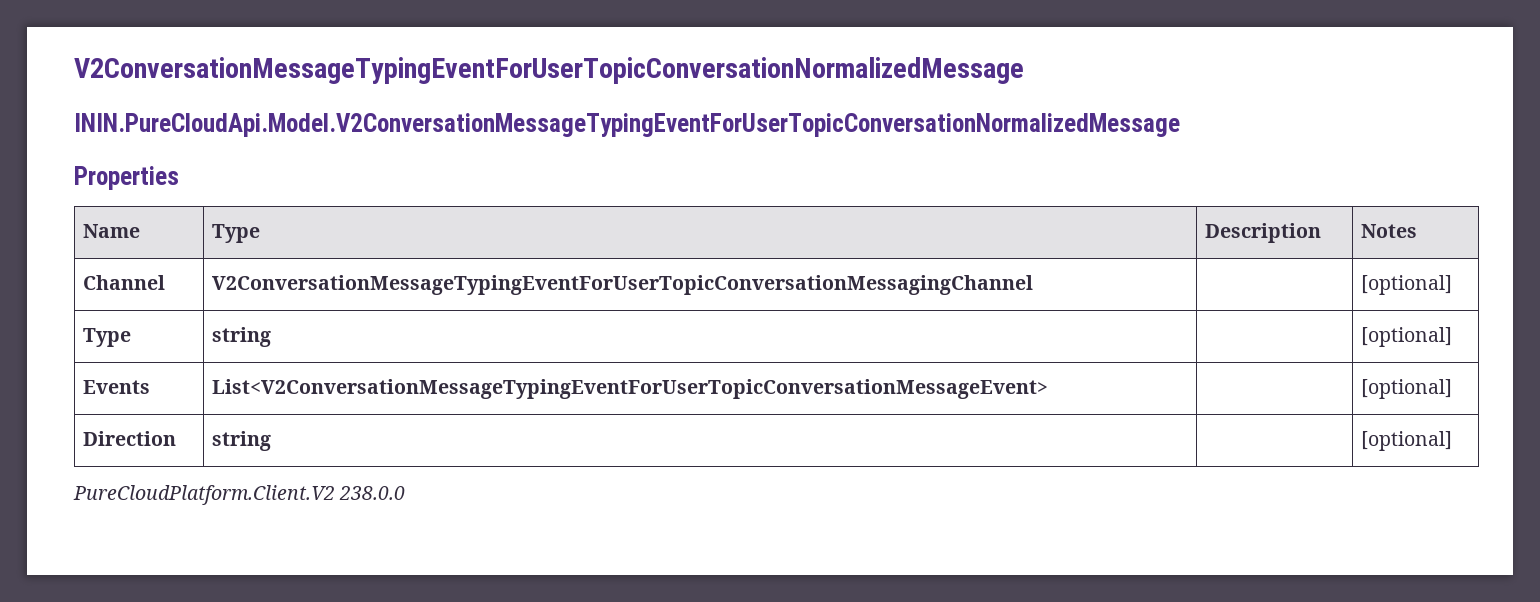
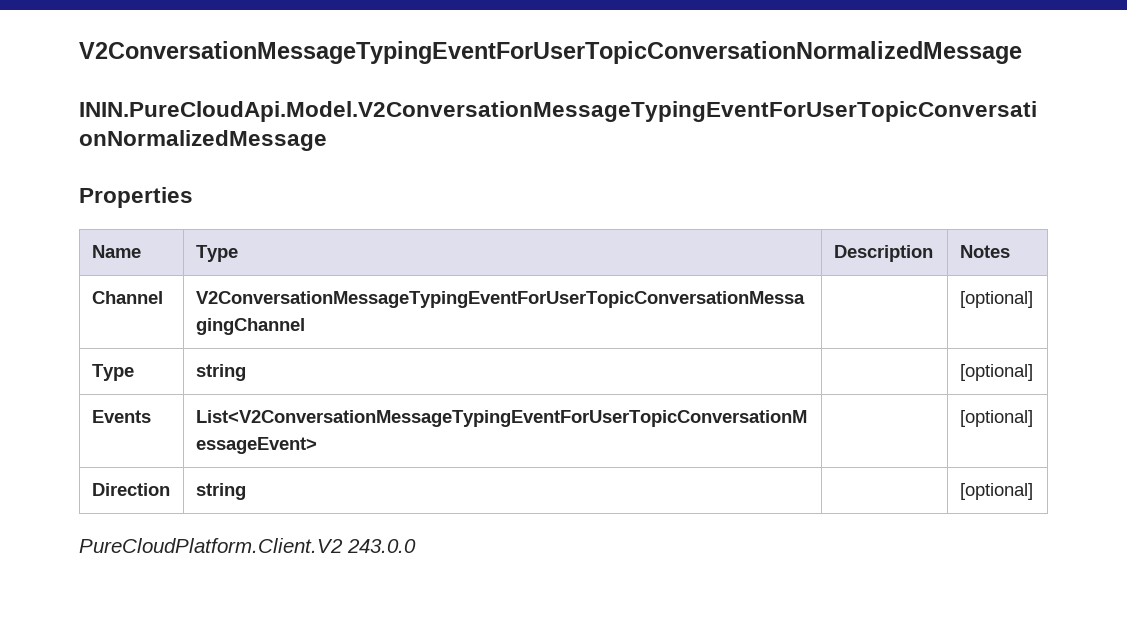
[339,486,406,500] 238.0.0 -> [347,539,416,553] 243.0.0

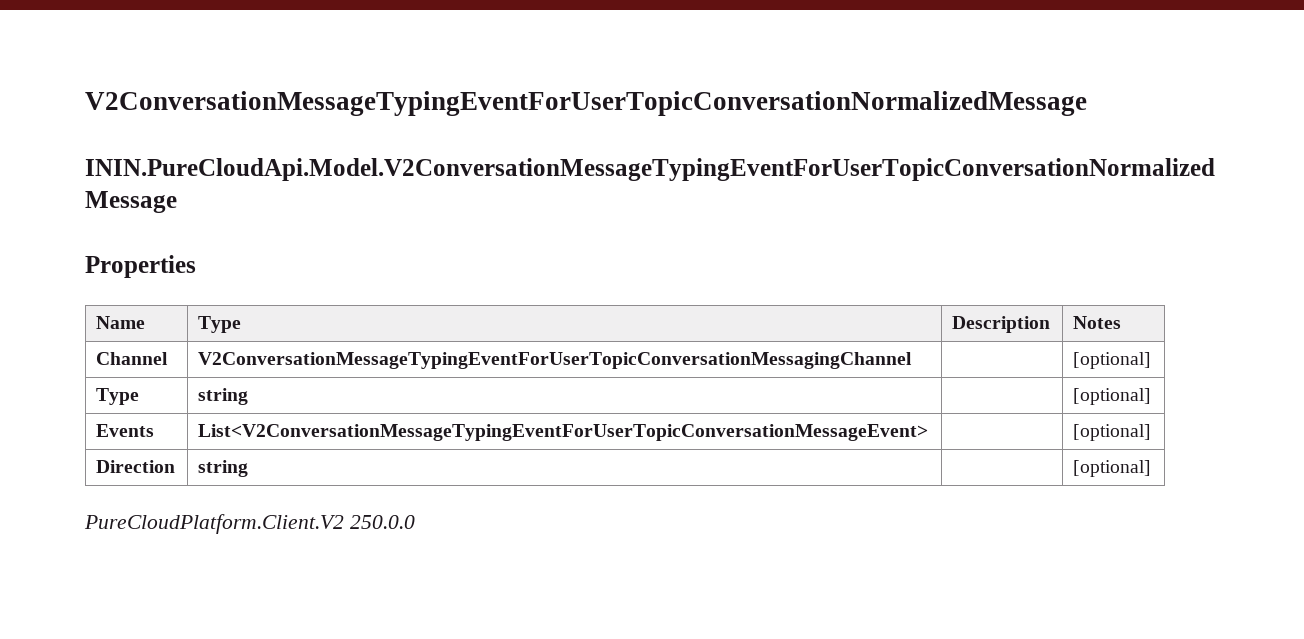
[347,539,416,553] 243.0.0 -> [349,515,415,529] 250.0.0

